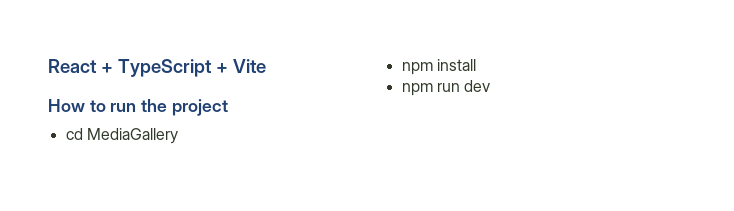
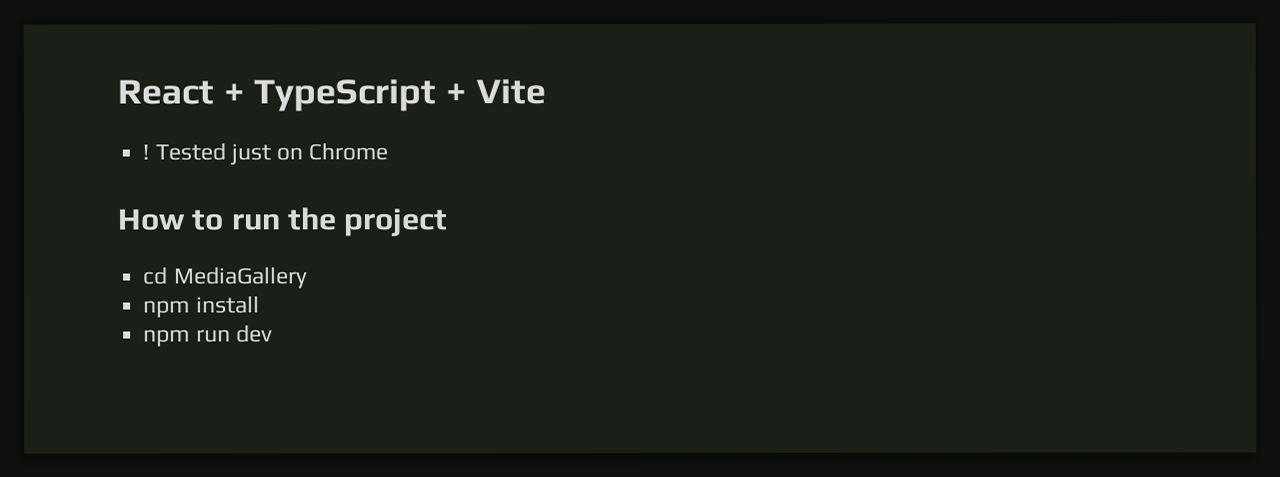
(266, 66) none -> [142,142,389,166] // ! Tested just on Chrome

